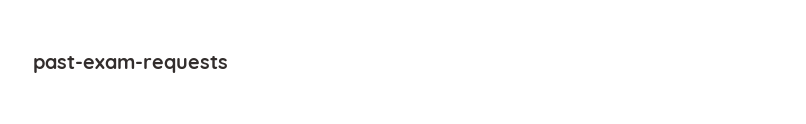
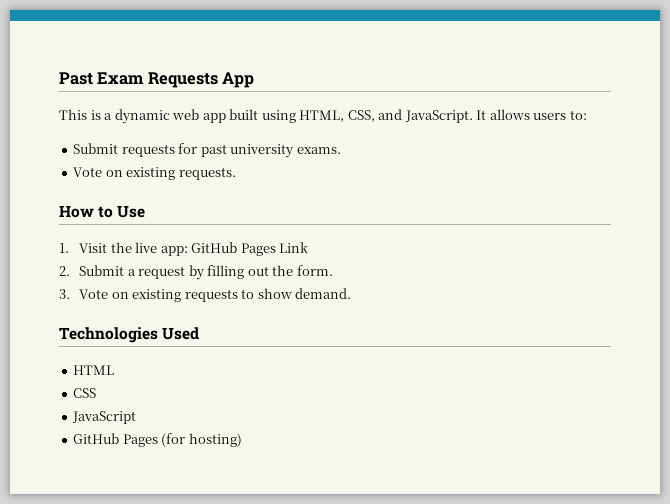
[33,56,228,73] past-exam-requests -> [59,72,255,88] [59,109,587,124] [73,143,341,158] [73,167,236,180] [59,205,146,218] [59,242,309,256] [59,265,333,280] [59,288,352,302] [59,327,200,343] [73,365,115,375] [73,388,97,398] [72,411,137,424] [73,433,242,447] Past Exam Requests App // This is a dynamic web app built using HTML, CSS, and JavaScript. It allows users to: // Submit requests for past university exams. // Vote on existing requests. // How to Use // 1. Visit the live app: GitHub Pages Link // 2. Submit a request by filling out the form. // 3. Vote on existing requests to show demand. // Technologies Used // HTML // CSS // JavaScript // GitHub Pages (for hosting)

